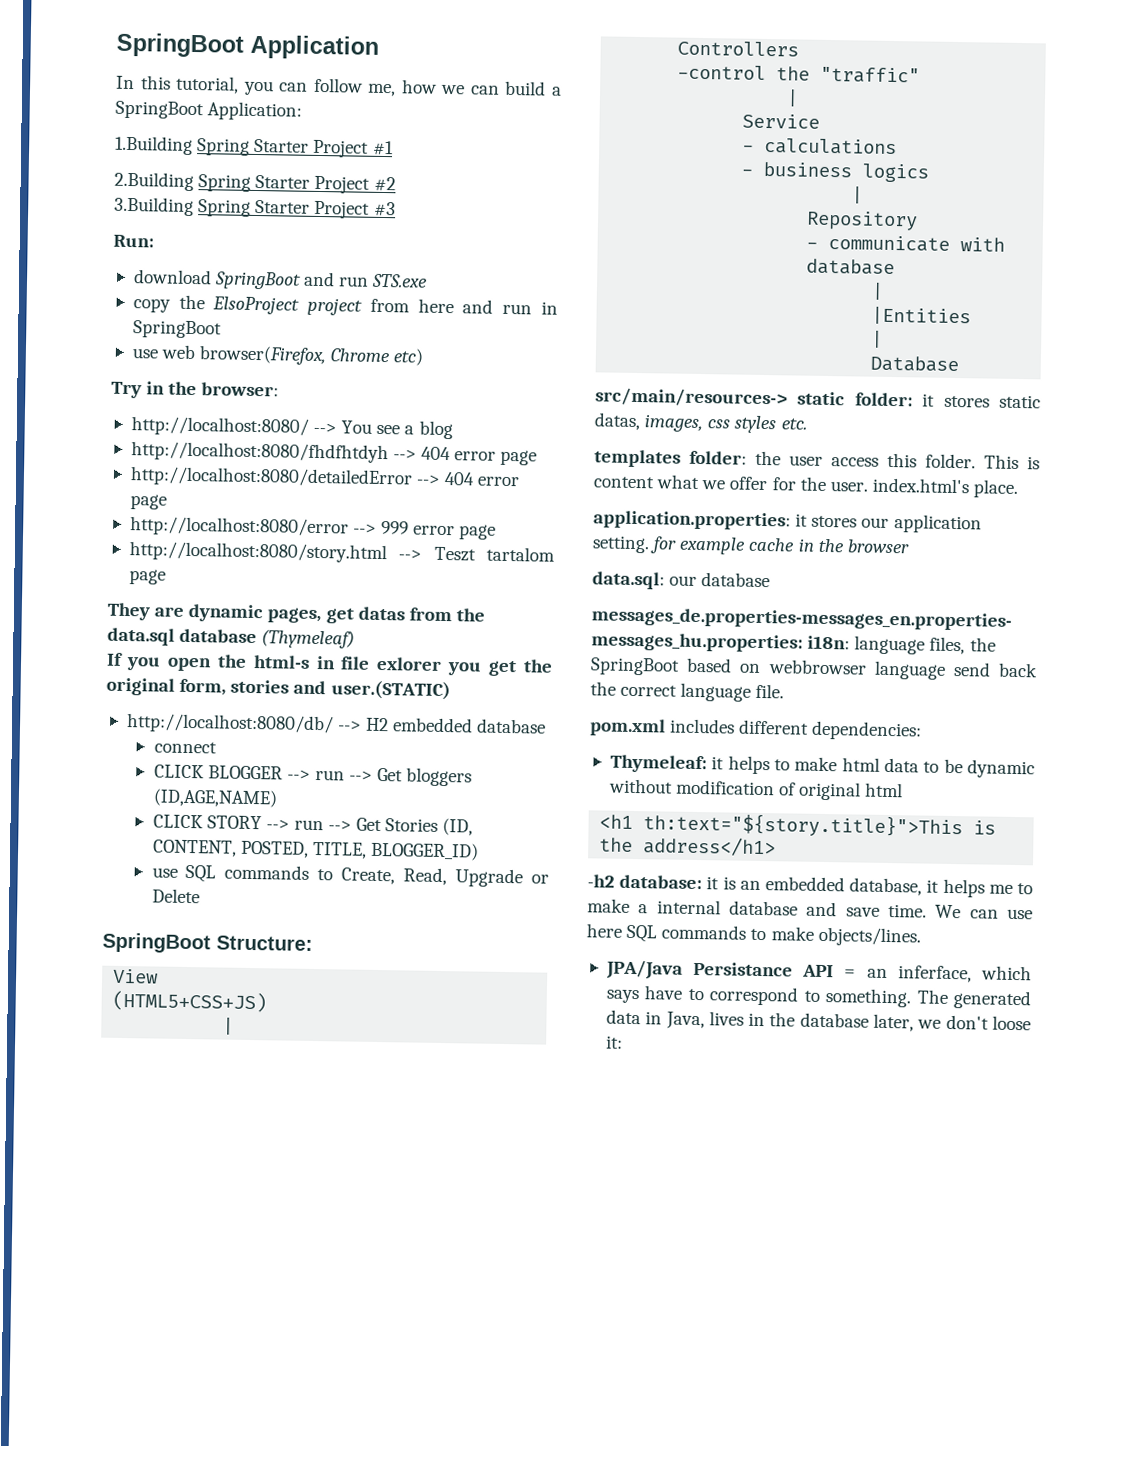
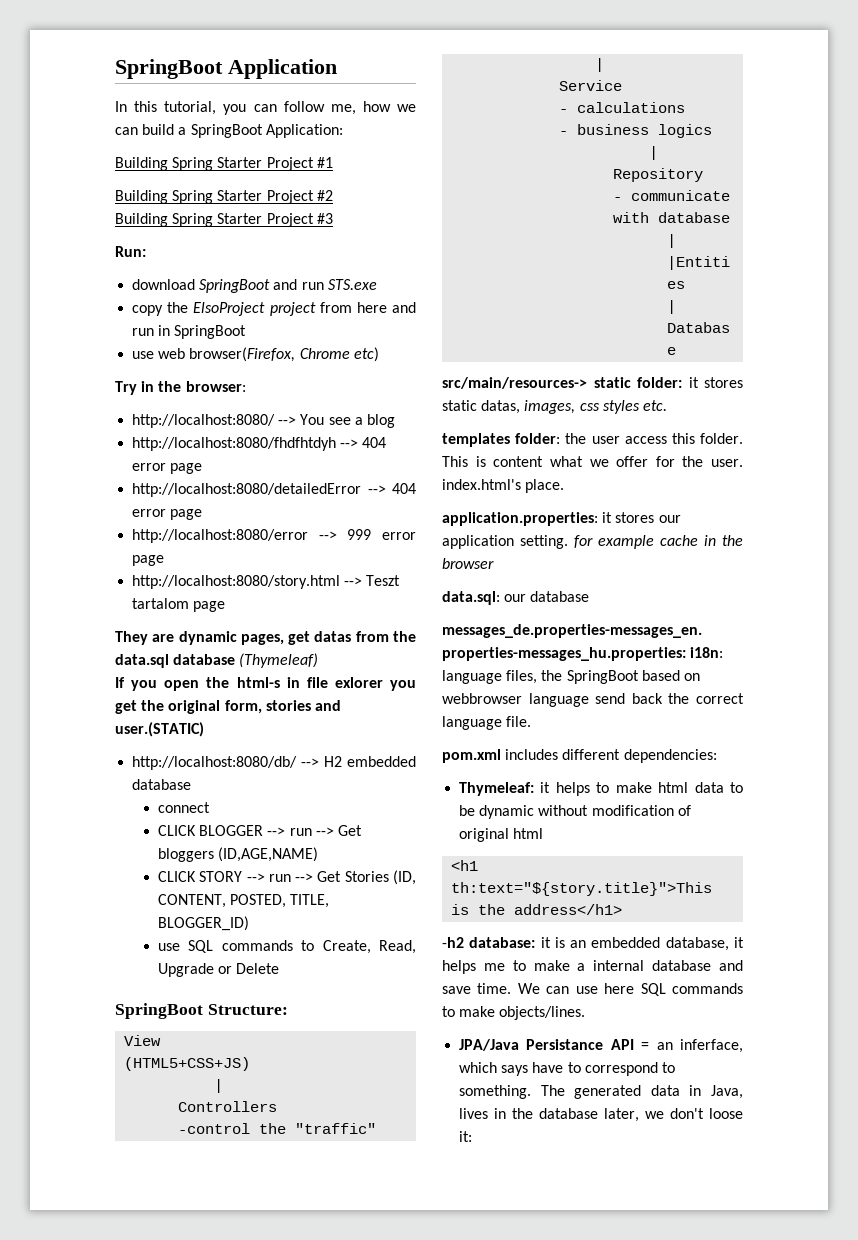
[115,135,193,155] 1.Building -> [115,157,168,171] Building
[114,171,194,192] 2.Building -> [115,190,168,204] Building
[114,196,194,217] 3.Building -> [115,213,168,227] Building

